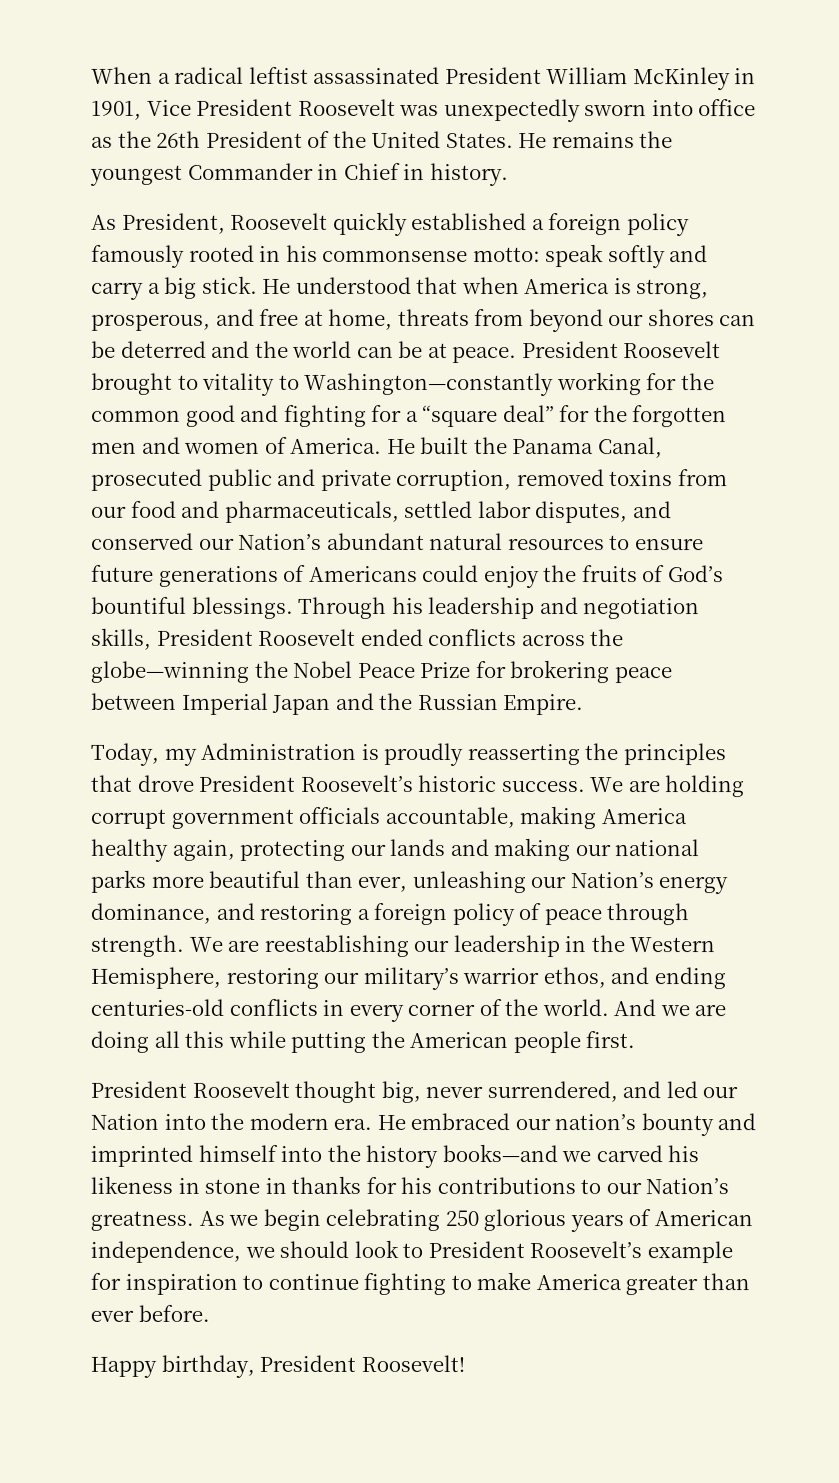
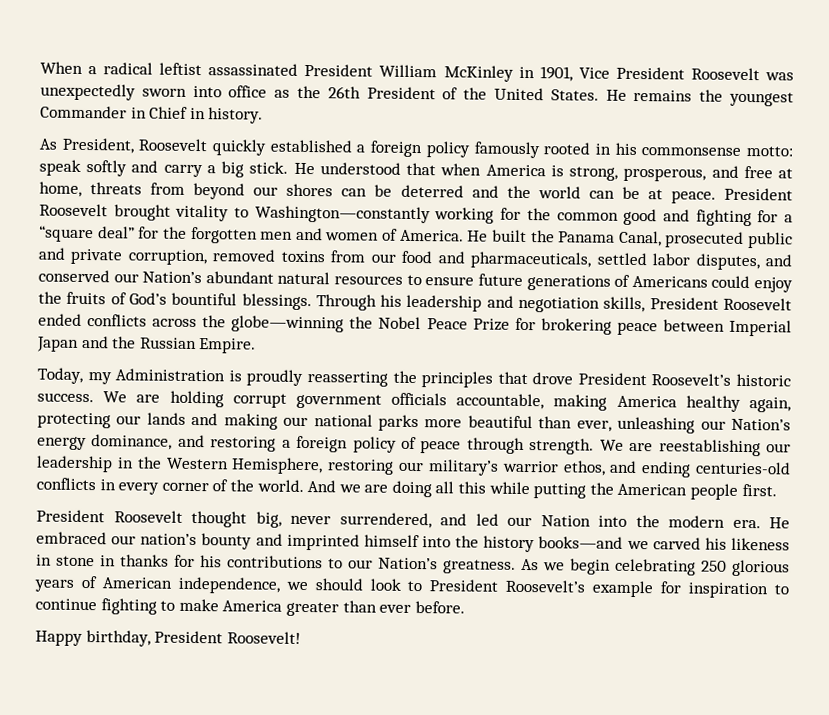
[177,374,199,390] to -> (171, 212) none

